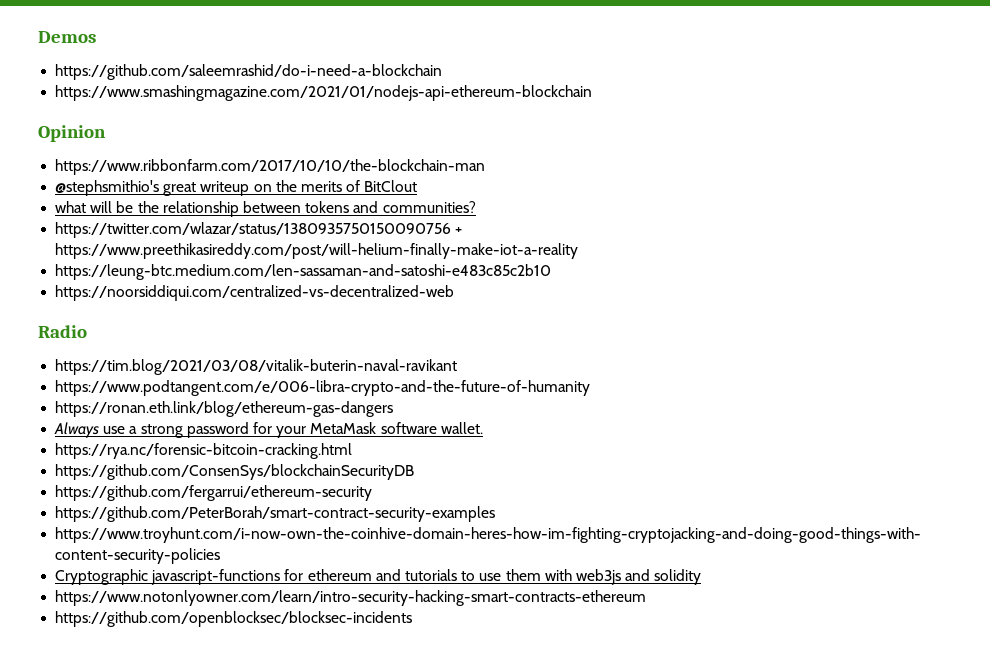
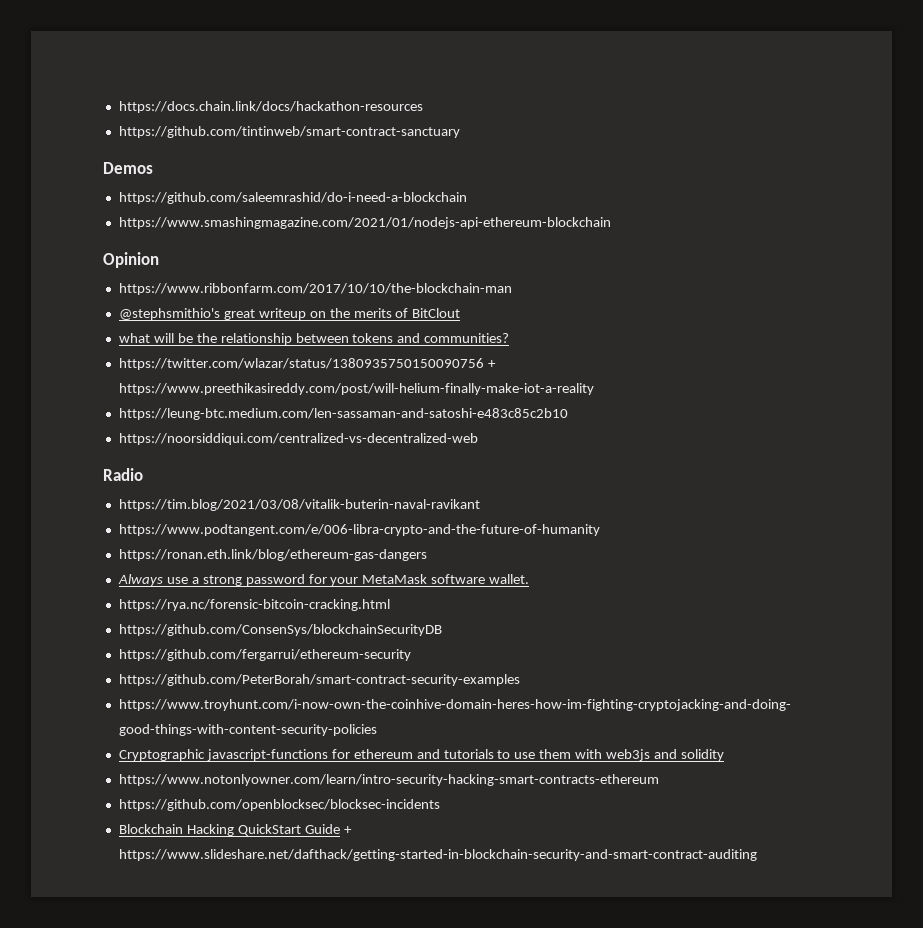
(38, 37) none -> [118,101,423,113] [118,126,460,138] https://docs.chain.link/docs/hackathon-resources // https://github.com/tintinweb/smart-contract-sanctuary //
(413, 619) none -> [118,824,352,836] [118,849,757,861] // Blockchain Hacking QuickStart Guide + https://www.slideshare.net/dafthack/getting-started-in-blockchain-security-and-smart-contract-auditing

